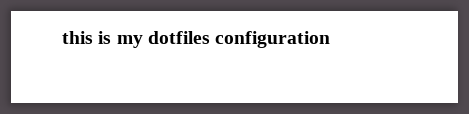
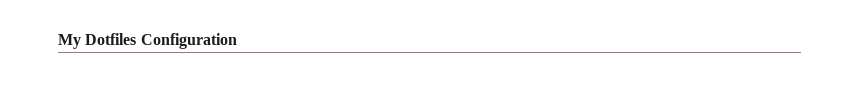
[62,31,331,48] this is my dotfiles configuration -> [58,33,237,49] My Dotfiles Configuration

